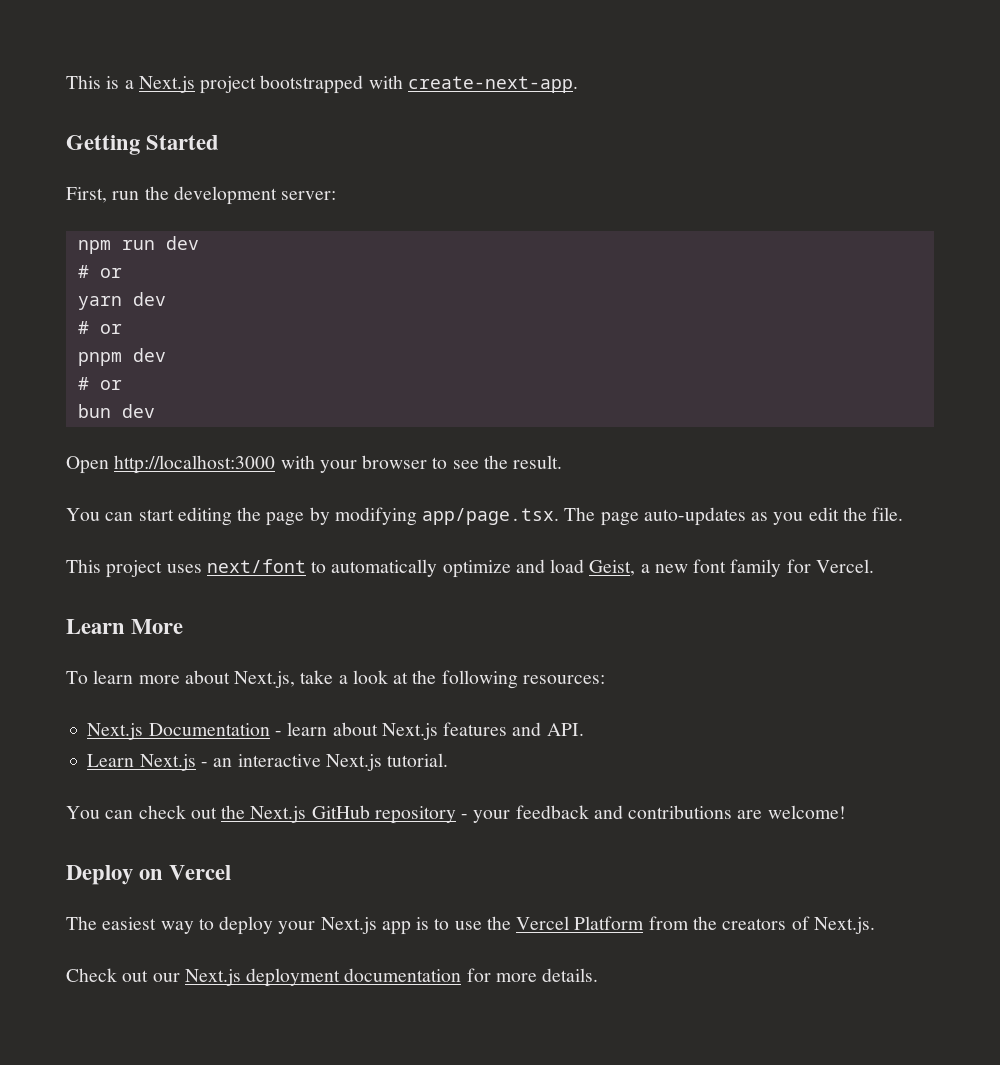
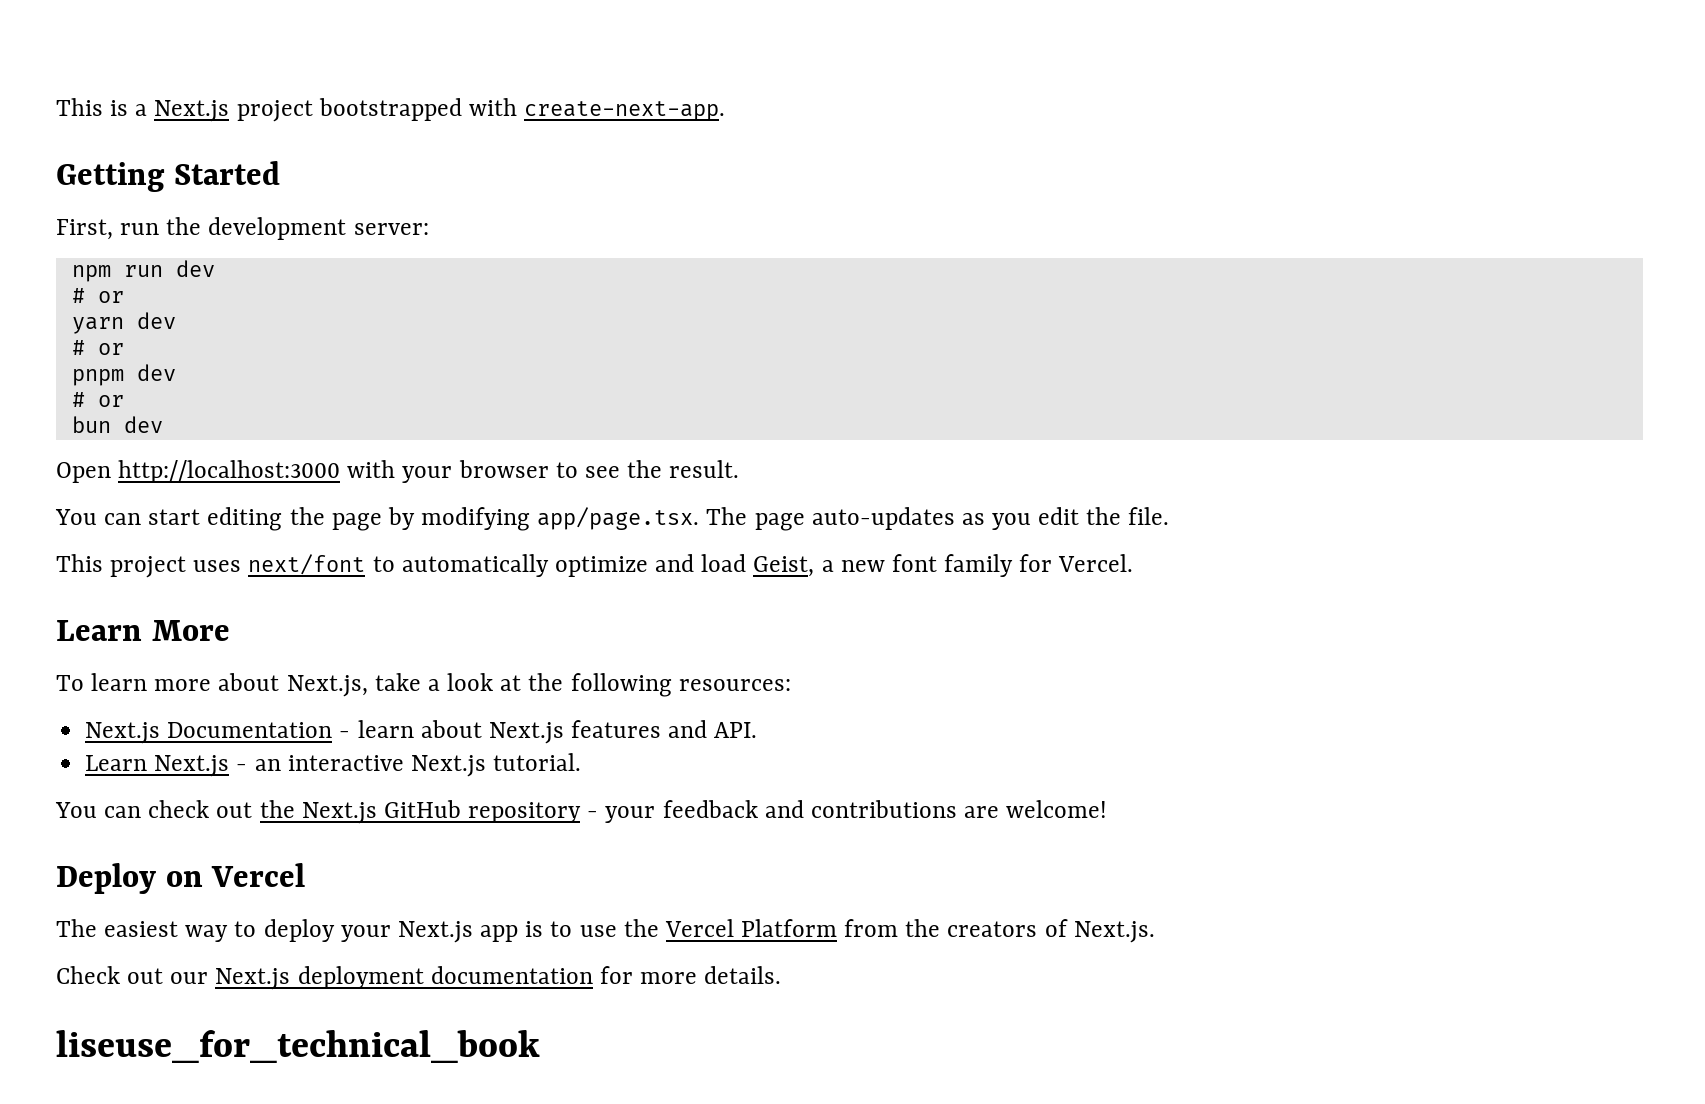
(599, 975) none -> [56,1030,540,1063] // liseuse_for_technical_book

